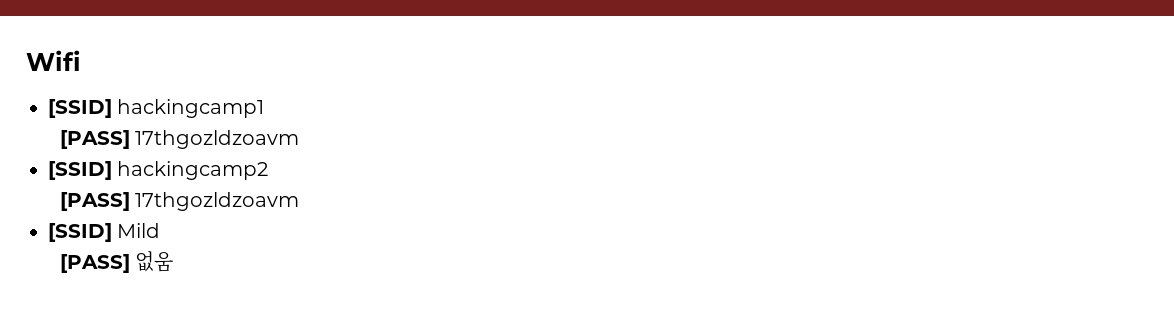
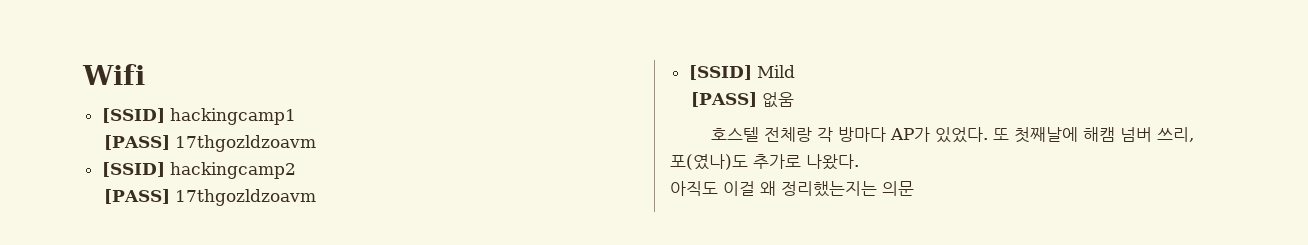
(174, 261) none -> [711,127,1195,143] [670,154,859,170] [670,181,914,197] // 호스텔 전체랑 각 방마다 AP가 있었다. 또 첫째날에 해캠 넘버 쓰리, 포(였나)도 추가로 나왔다. // 아직도 이걸 왜 정리했는지는 의문

